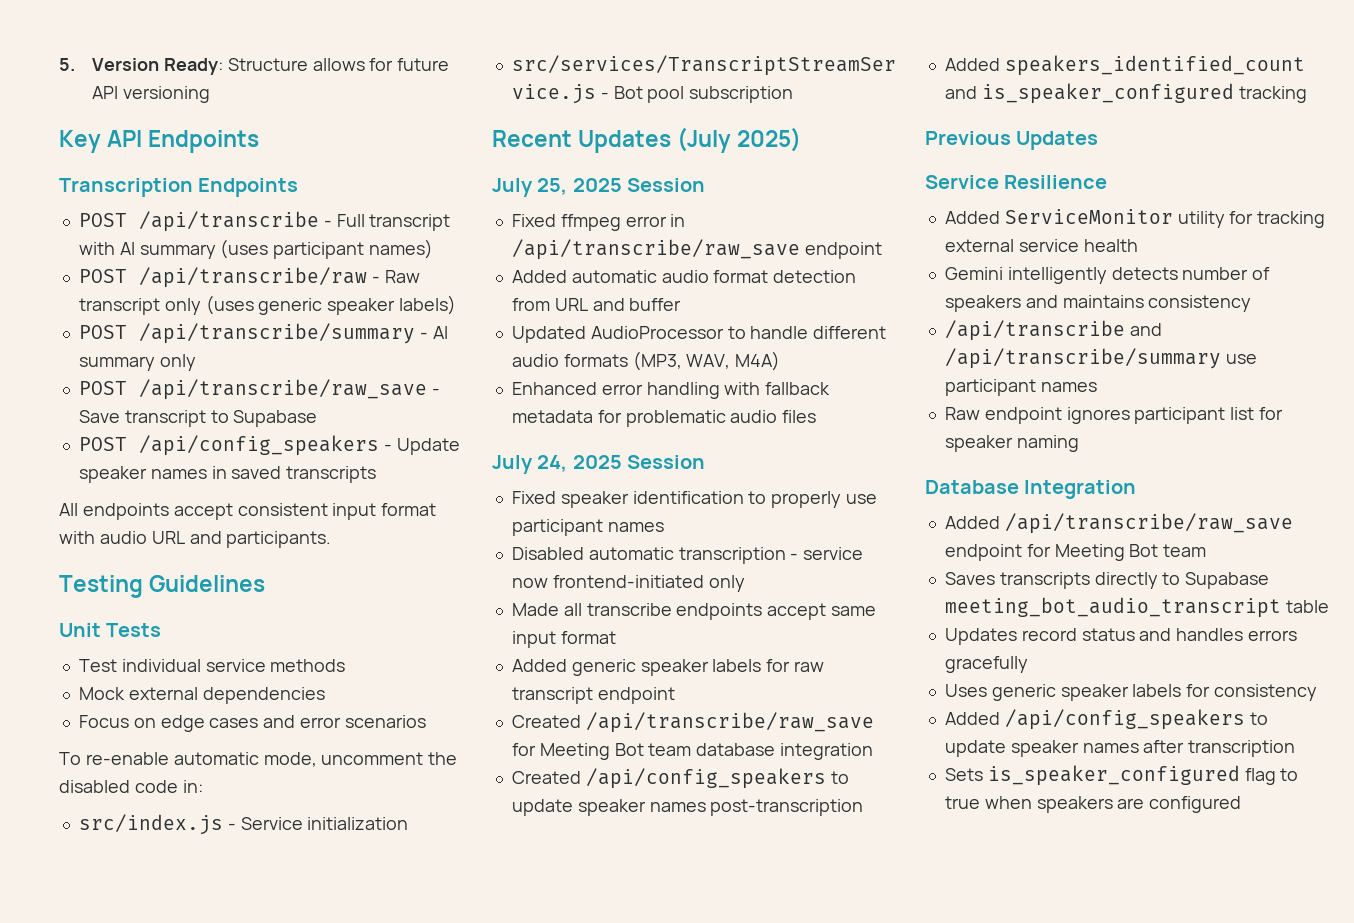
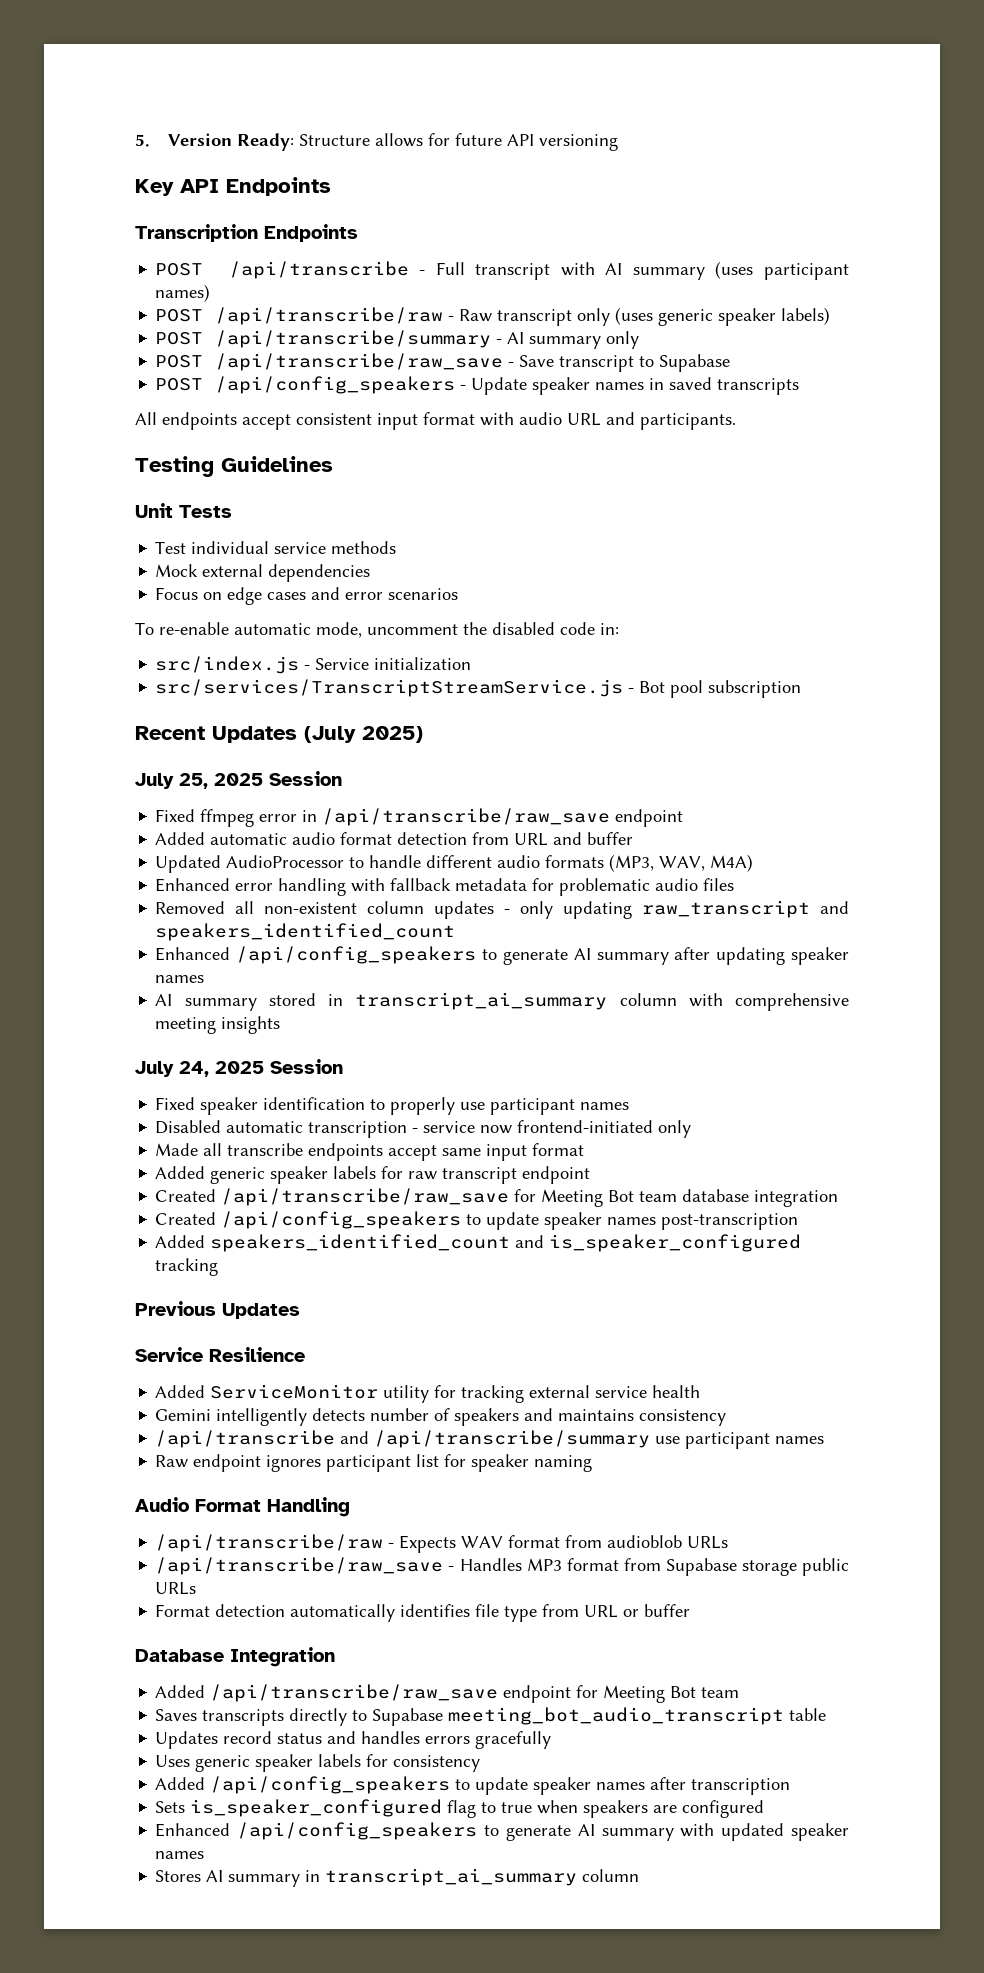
(817, 416) none -> [155,900,849,919] [155,923,456,941] [155,946,849,965] [155,975,205,983] [155,992,849,1011] [155,1016,281,1034] // Removed all non-existent column updates - only updating raw_transcript and speakers_identified_count // Enhanced /api/config_speakers to generate AI summary after updating speaker names // AI summary stored in transcript_ai_summary column with comprehensive meeting insights
(1079, 443) none -> [135,1497,350,1517] [155,1534,729,1553] [155,1557,849,1576] [155,1582,197,1595] [155,1604,691,1622] // Audio Format Handling // /api/transcribe/raw - Expects WAV format from audioblob URLs // /api/transcribe/raw_save - Handles MP3 format from Supabase storage public URLs // Format detection automatically identifies file type from URL or buffer
(1242, 804) none -> [155,1822,849,1841] [155,1851,205,1859] [155,1868,640,1887] // Enhanced /api/config_speakers to generate AI summary with updated speaker names // Stores AI summary in transcript_ai_summary column

